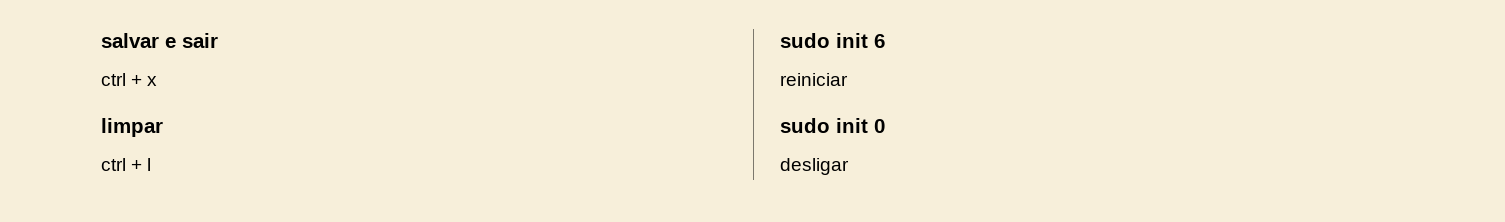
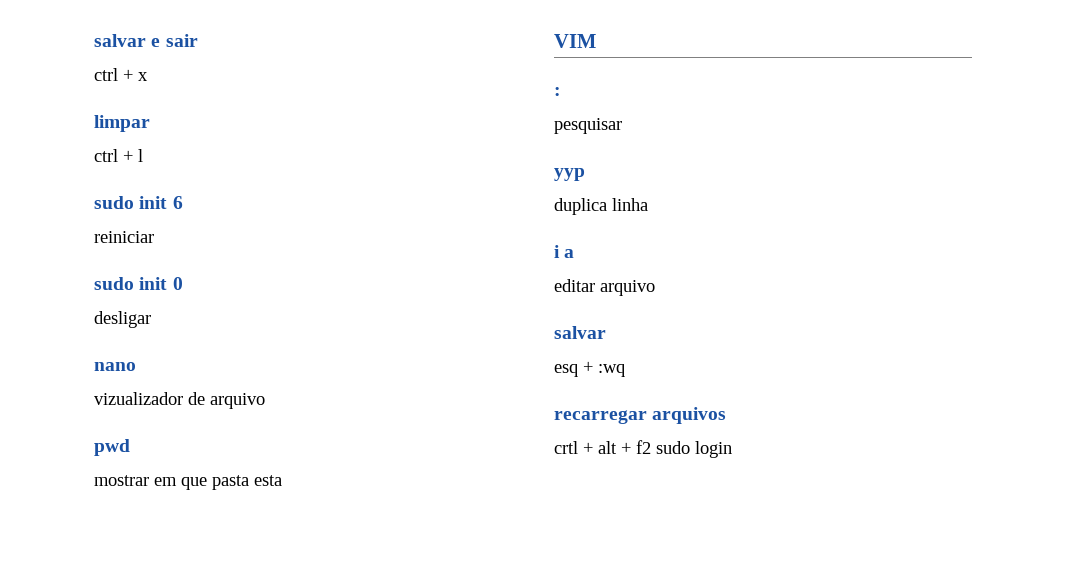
(849, 166) none -> [94,362,136,371] [94,392,265,409] [94,439,130,456] [94,475,282,490] [554,34,596,48] [554,87,561,96] [554,118,622,134] [554,168,585,181] [554,198,648,215] [554,245,575,258] [554,279,655,296] [554,326,606,339] [554,361,625,377] [554,407,727,424] [554,440,732,458] // nano // vizualizador de arquivo // pwd // mostrar em que pasta esta // VIM // : // pesquisar // yyp // duplica linha // i a // editar arquivo // salvar // esq + :wq // recarregar arquivos // crtl + alt + f2 sudo login

